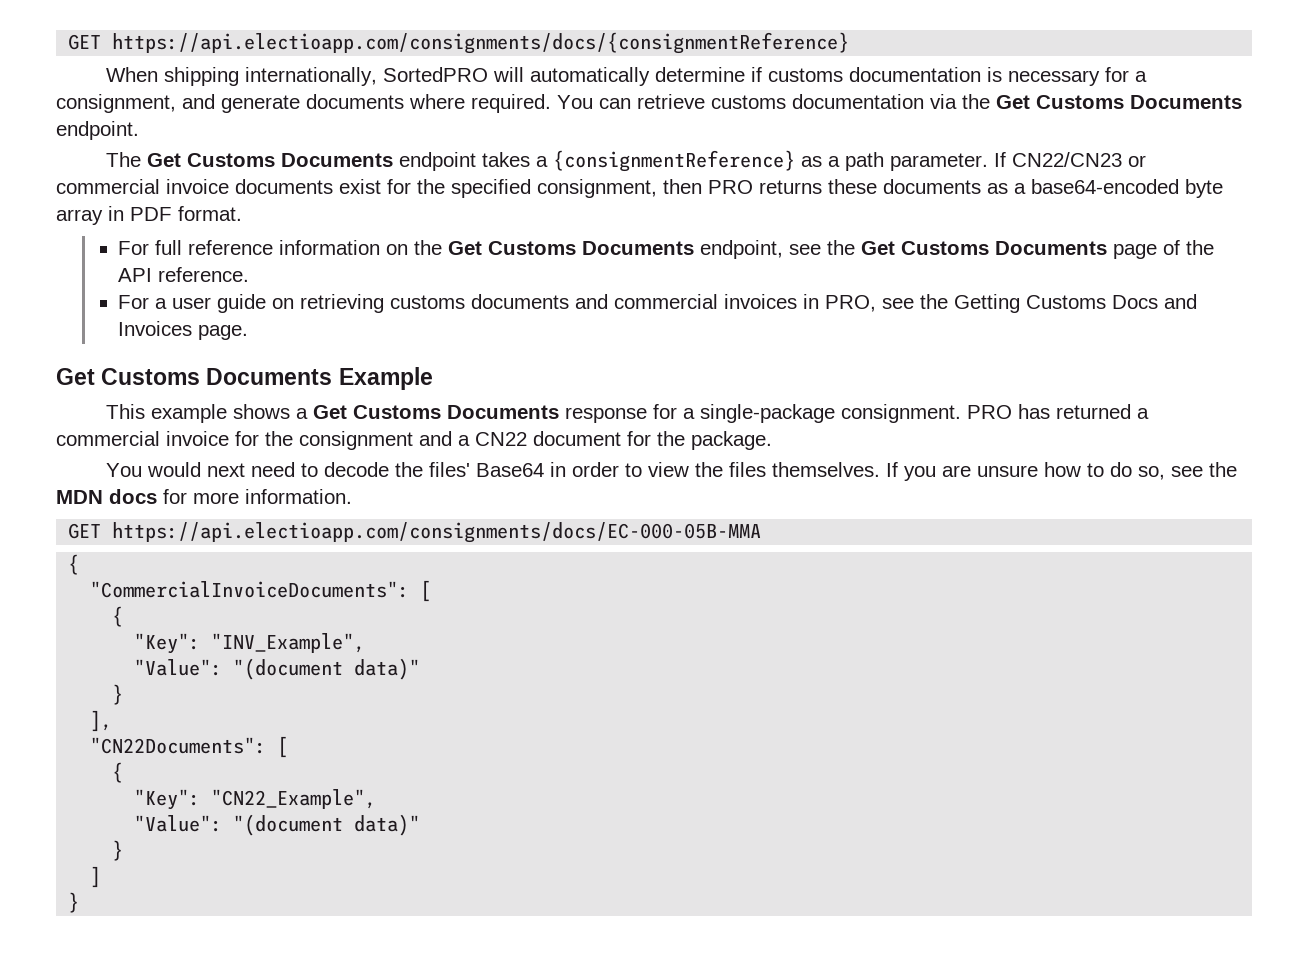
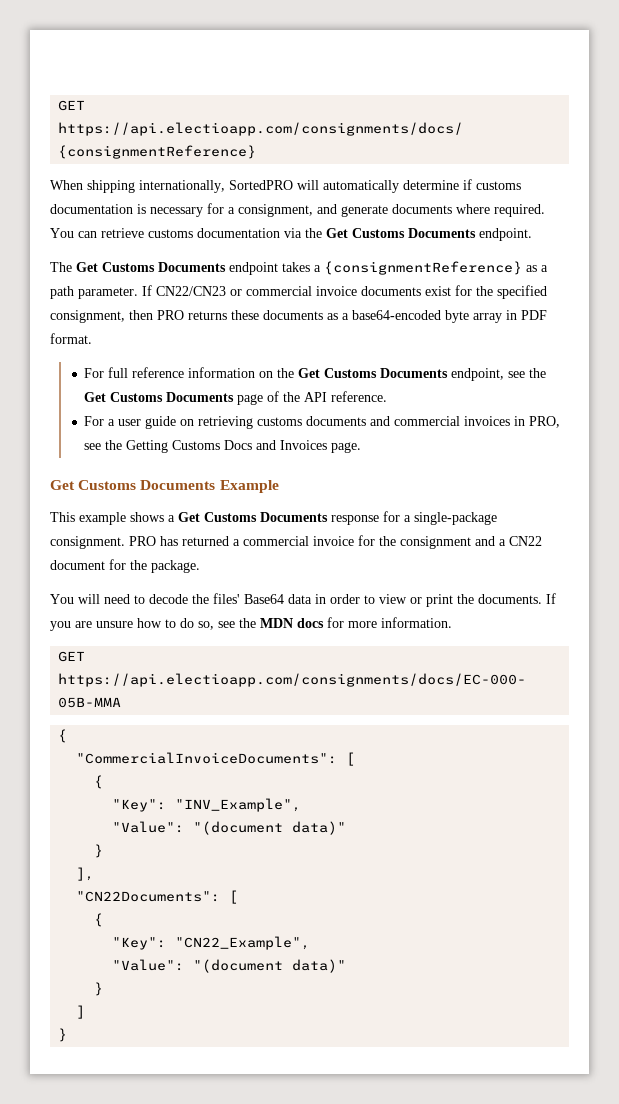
[147,462,246,477] would next -> [78,594,100,604] will
(545, 470) none -> [288,594,312,604] data
[695,462,881,477] the files themselves. -> [410,594,542,607] or print the documents.

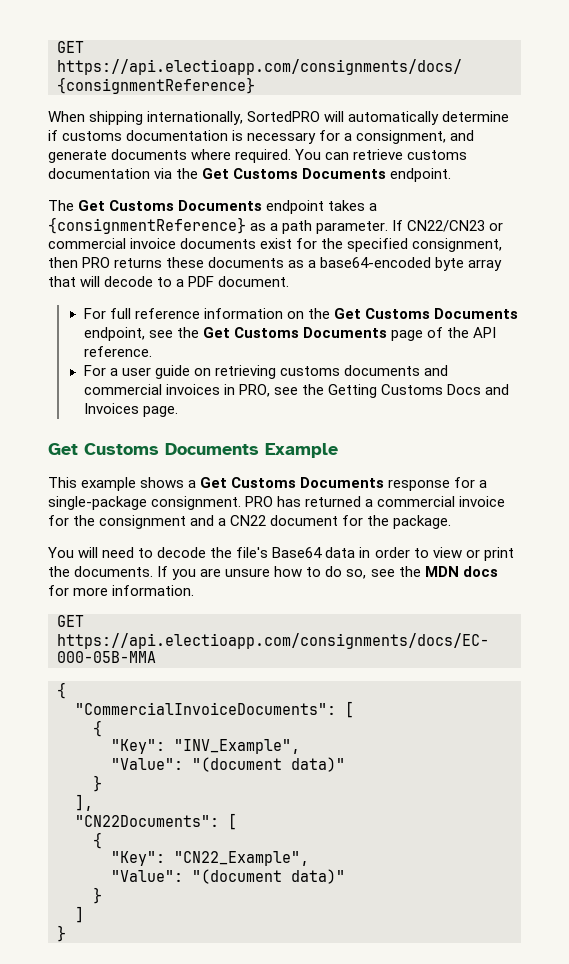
[506,310,547,320] [50,333,92,344] in PDF format. -> [48,276,290,287] that will decode to a PDF document.
[213,593,240,604] files' -> [236,547,269,558] file's

